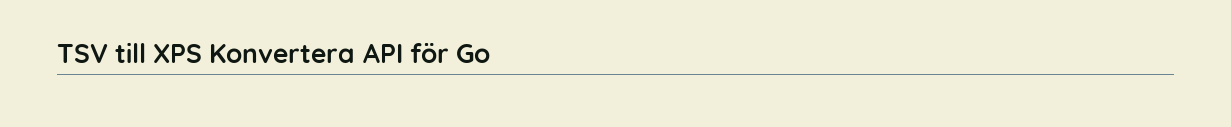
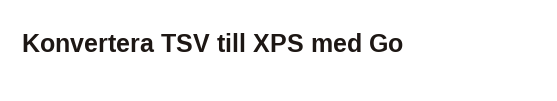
(57, 53) none -> [22,34,155,52] Konvertera
[209,42,449,63] Konvertera API för -> [311,33,362,52] med

